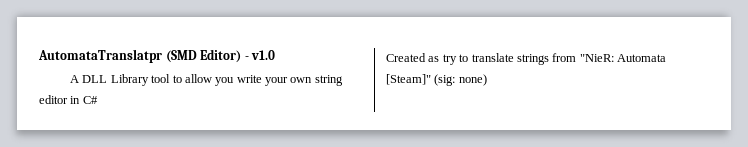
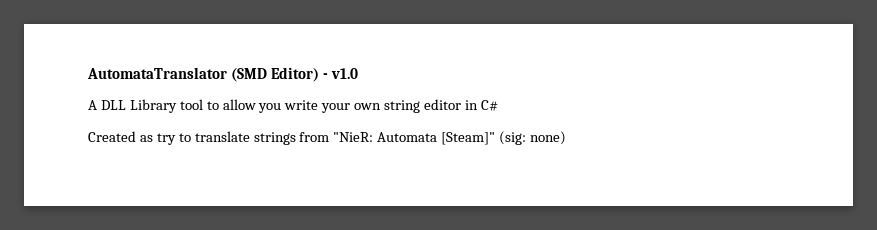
[38,49,162,63] AutomataTranslatpr -> [87,67,227,79] AutomataTranslator

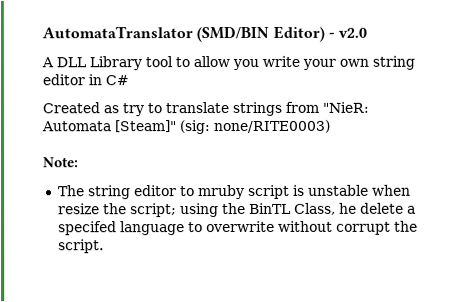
[231,68,268,82] (SMD -> [196,25,270,43] (SMD/BIN
[331,68,359,79] v1.0 -> [338,27,368,38] v2.0
[530,131,567,145] none) -> [213,119,330,134] [43,157,79,168] [57,184,411,200] [57,202,416,218] [57,220,418,236] [57,239,104,254] none/RITE0003) // Note: // The string editor to mruby script is unstable when resize the script; using the BinTL Class, he delete a specifed language to overwrite without corrupt the script.

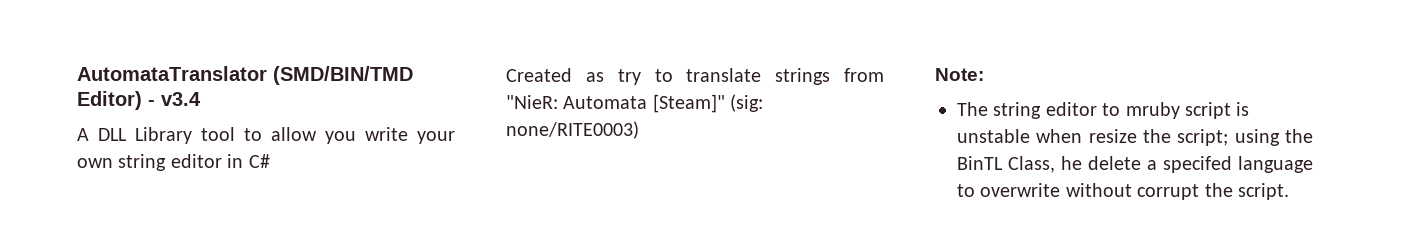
[196,25,270,43] (SMD/BIN -> [273,66,413,85] (SMD/BIN/TMD
[338,27,368,38] v2.0 -> [161,92,201,106] v3.4

